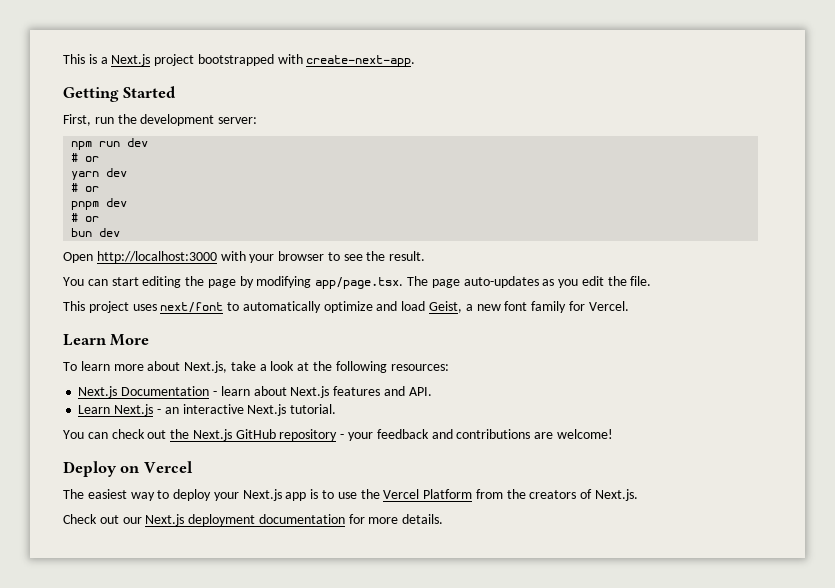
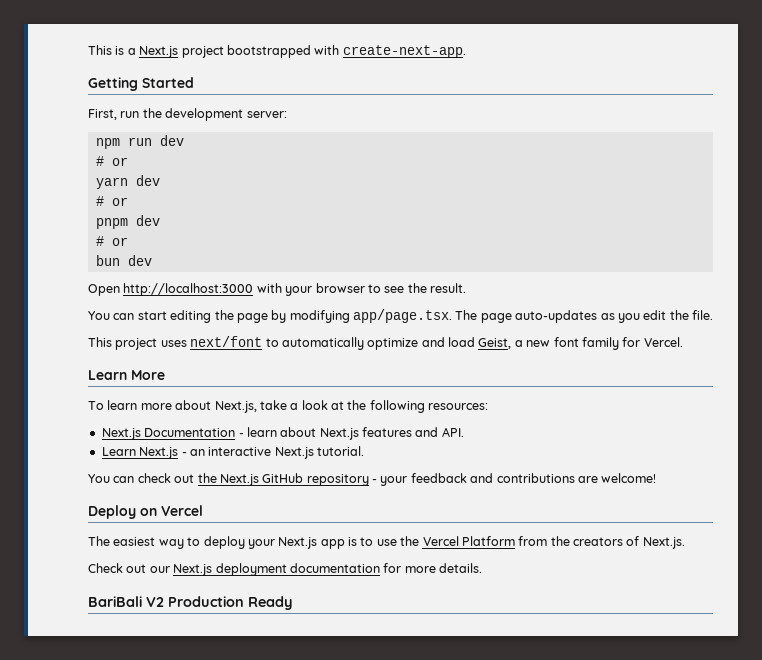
(444, 519) none -> [88,596,293,610] // BariBali V2 Production Ready

